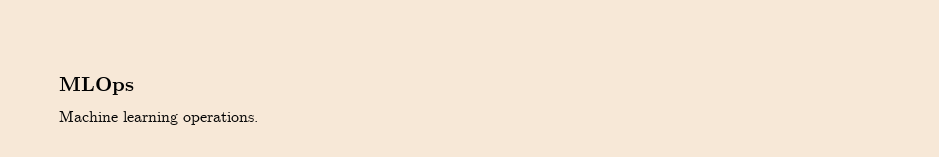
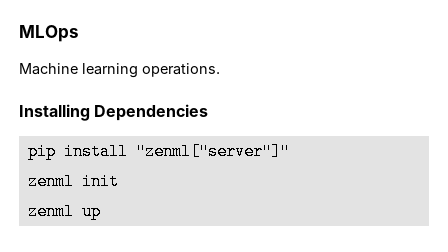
(258, 118) none -> [19,104,209,121] [27,143,290,160] [27,173,119,190] [27,203,101,220] // Installing Dependencies // pip install "zenml["server"]" // zenml init // zenml up

